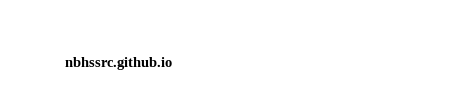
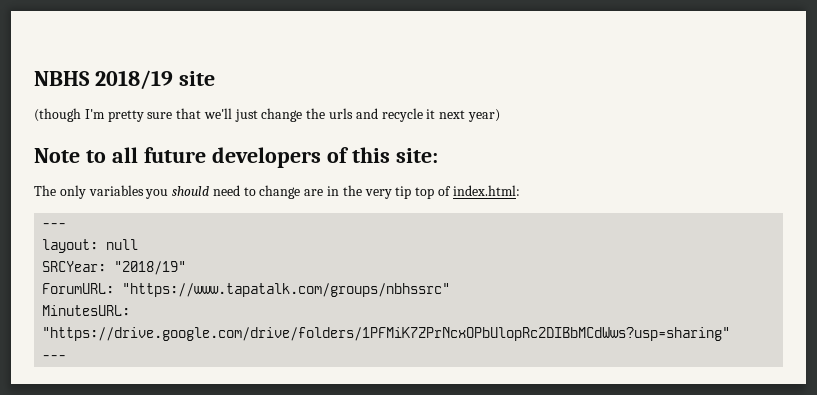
[65,57,172,70] nbhssrc.github.io -> [34,70,215,90] [34,108,500,122] [34,147,438,168] [34,185,520,199] [42,223,67,228] [42,239,139,253] [42,261,187,275] [42,283,451,297] [42,305,131,316] [42,327,731,341] [42,355,67,360] NBHS 2018/19 site // (though I'm pretty sure that we'll just change the urls and recycle it next year) // Note to all future developers of this site: // The only variables you should need to change are in the very tip top of index.html: // --- // layout: null // SRCYear: "2018/19" // ForumURL: "https://www.tapatalk.com/groups/nbhssrc" // MinutesURL: "https://drive.google.com/drive/folders/1PFMiK7ZPrNcxOPbUlopRc2DIBbMCdWws?usp=sharing" // ---

